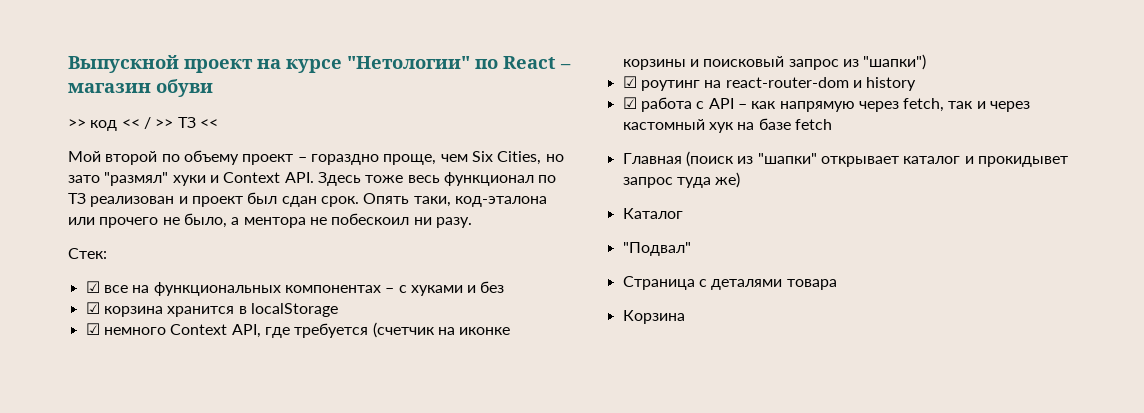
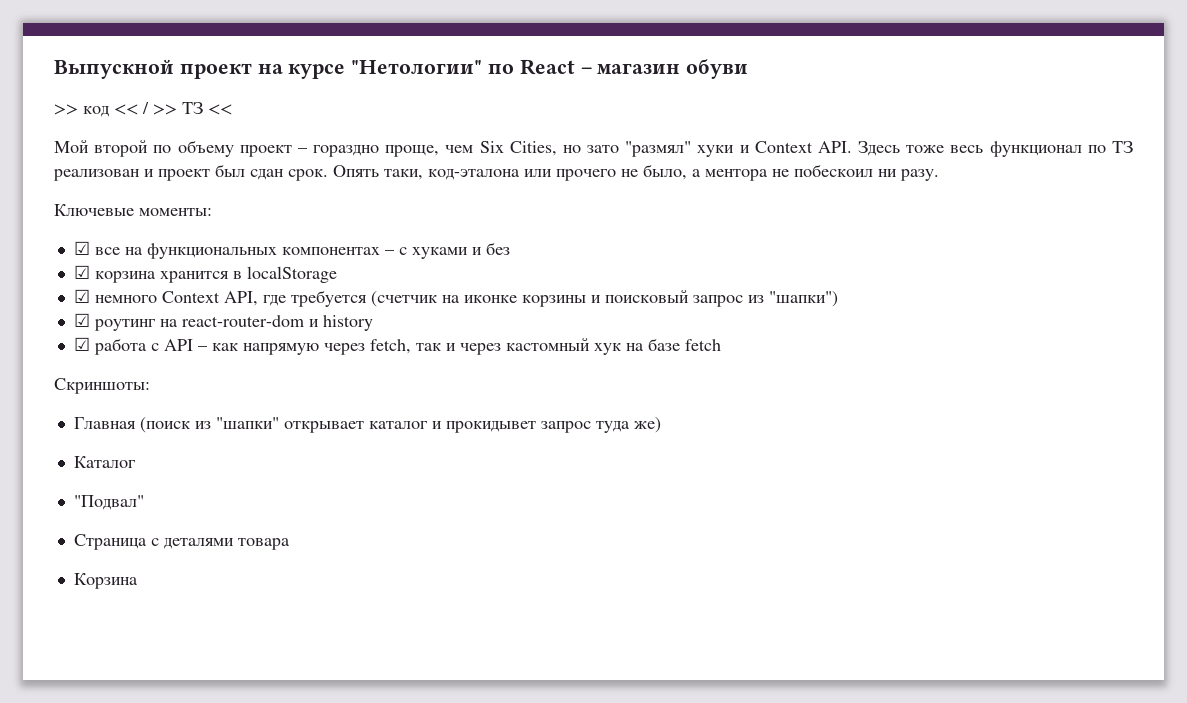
[68,248,107,259] Стек: -> [54,204,212,216] Ключевые моменты:
(832, 124) none -> [54,378,150,394] // Скриншоты:

